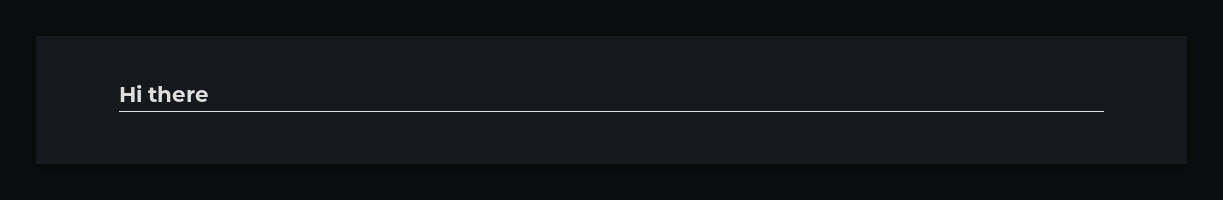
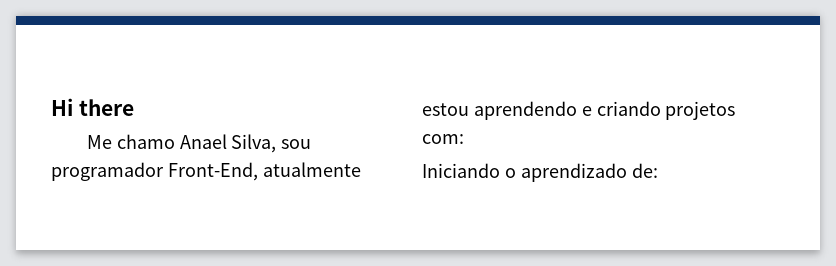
(209, 94) none -> [86,134,312,153] [51,162,361,181] [422,101,736,120] [422,134,464,144] [422,163,658,182] // Me chamo Anael Silva, sou programador Front-End, atualmente estou aprendendo e criando projetos com: // Iniciando o aprendizado de:

